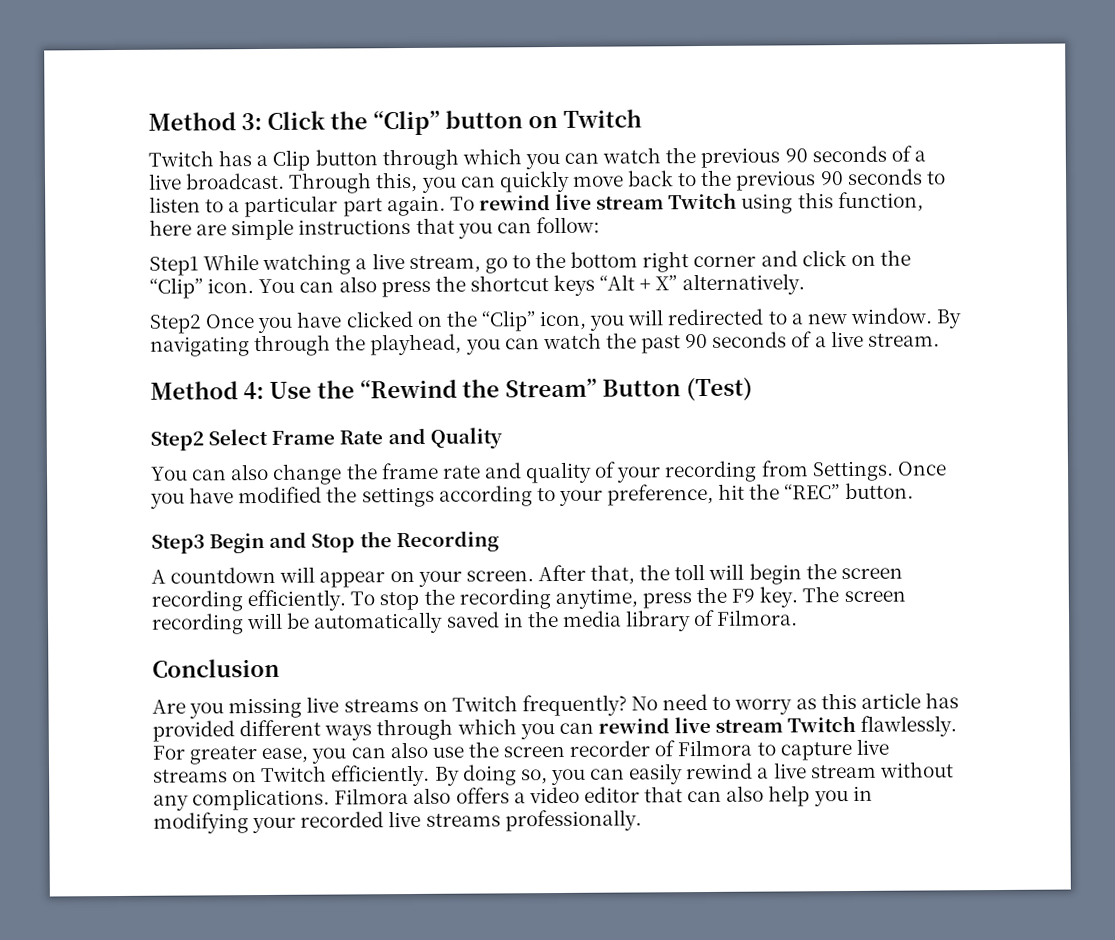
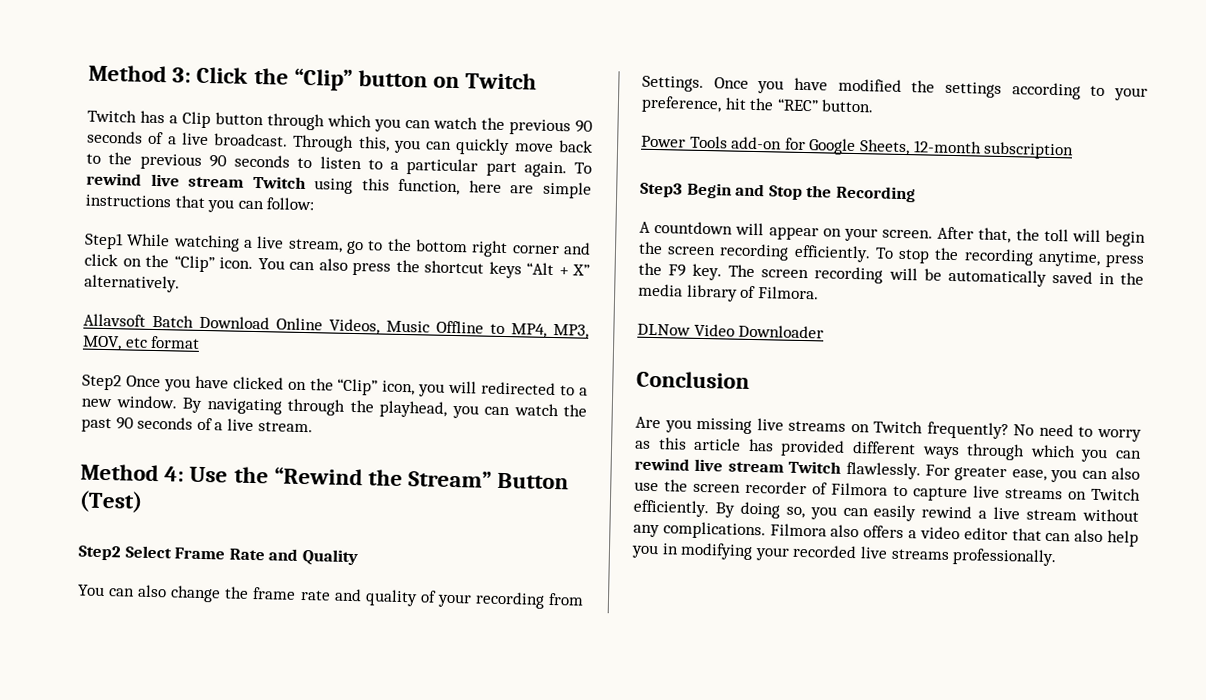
(805, 284) none -> [83,313,589,339] [82,335,201,351] // Allavsoft Batch Download Online Videos, Music Offline to MP4, MP3, MOV, etc format
(914, 491) none -> [641,135,1075,160] // Power Tools add-on for Google Sheets, 12-month subscription
(799, 617) none -> [637,323,825,339] // DLNow Video Downloader

